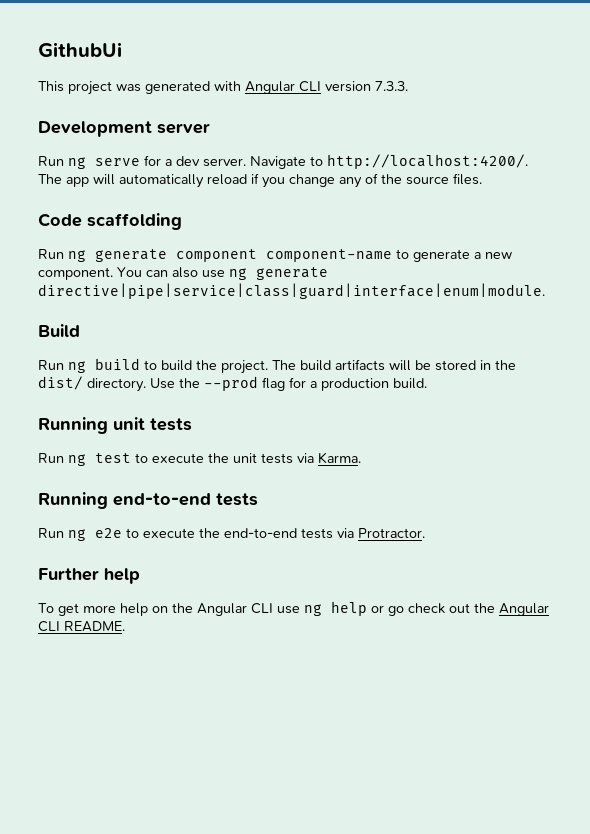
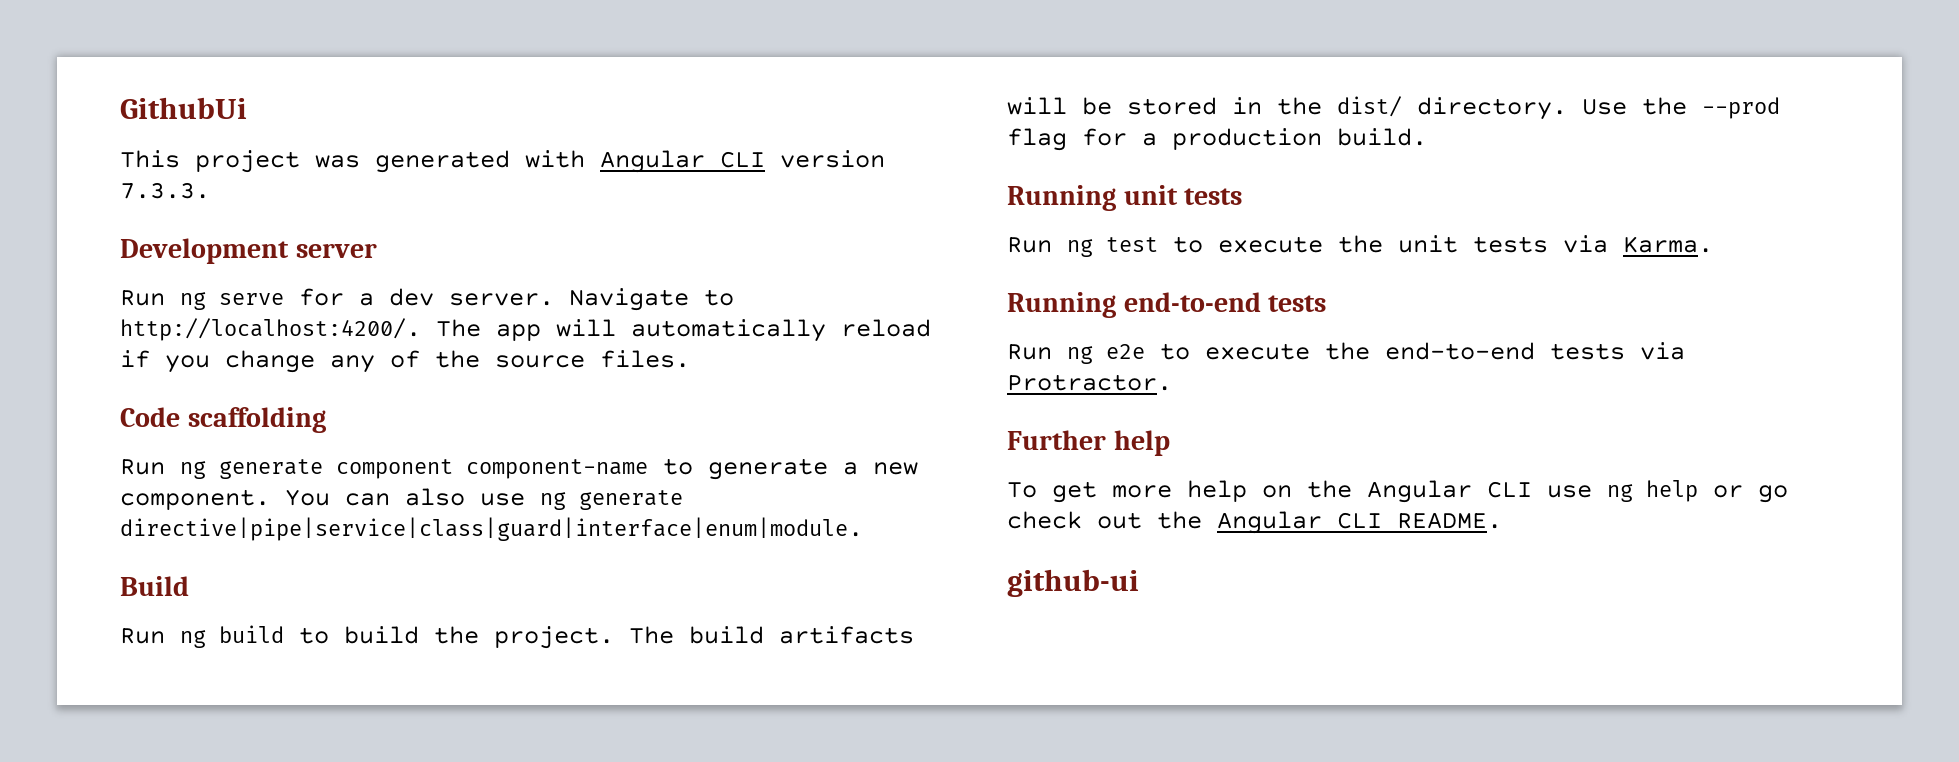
(125, 626) none -> [1007,569,1139,597] // github-ui

